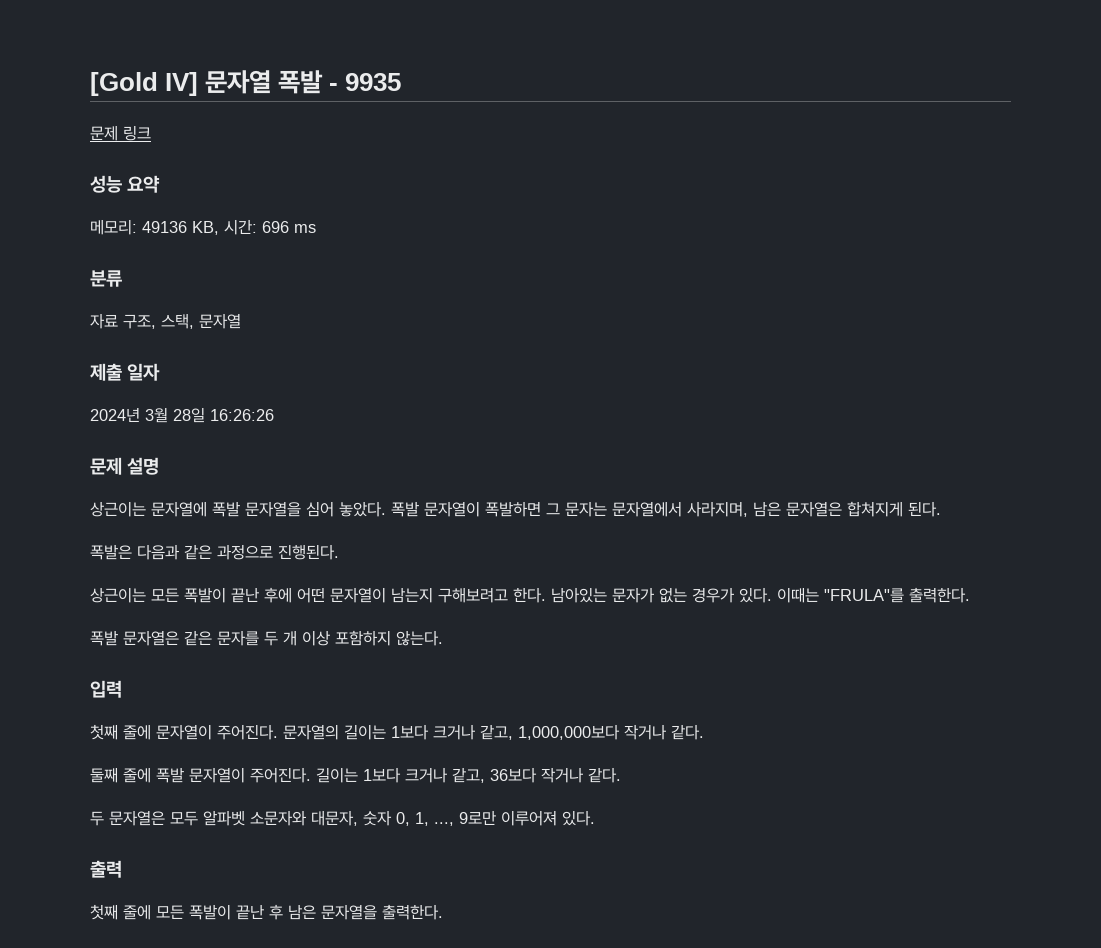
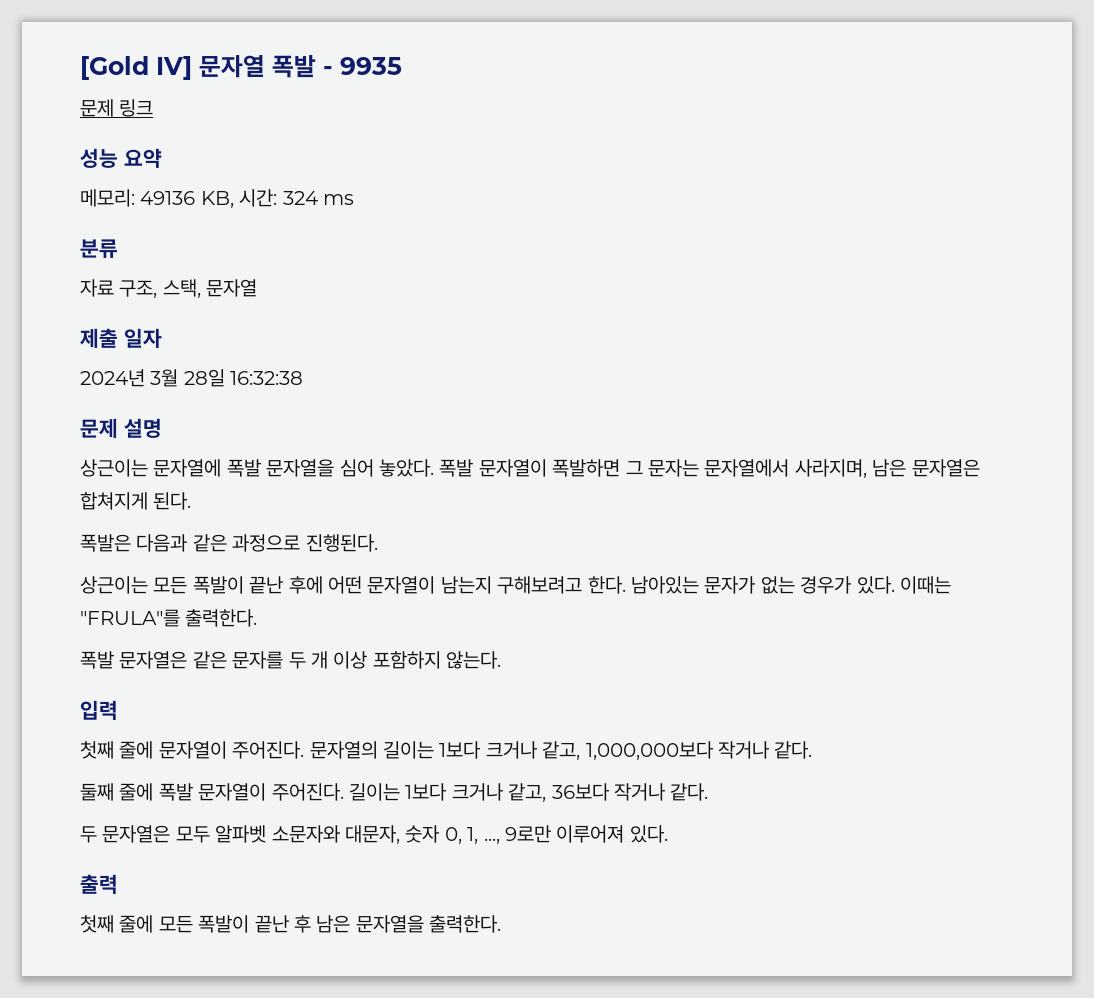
[262,221,289,233] 696 -> [282,191,318,205] 324
[210,409,274,421] 16:26:26 -> [230,371,304,385] 16:32:38

